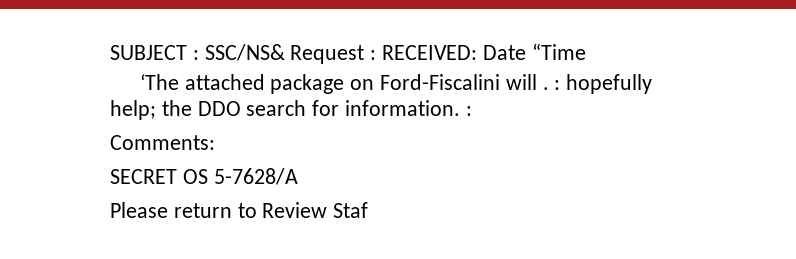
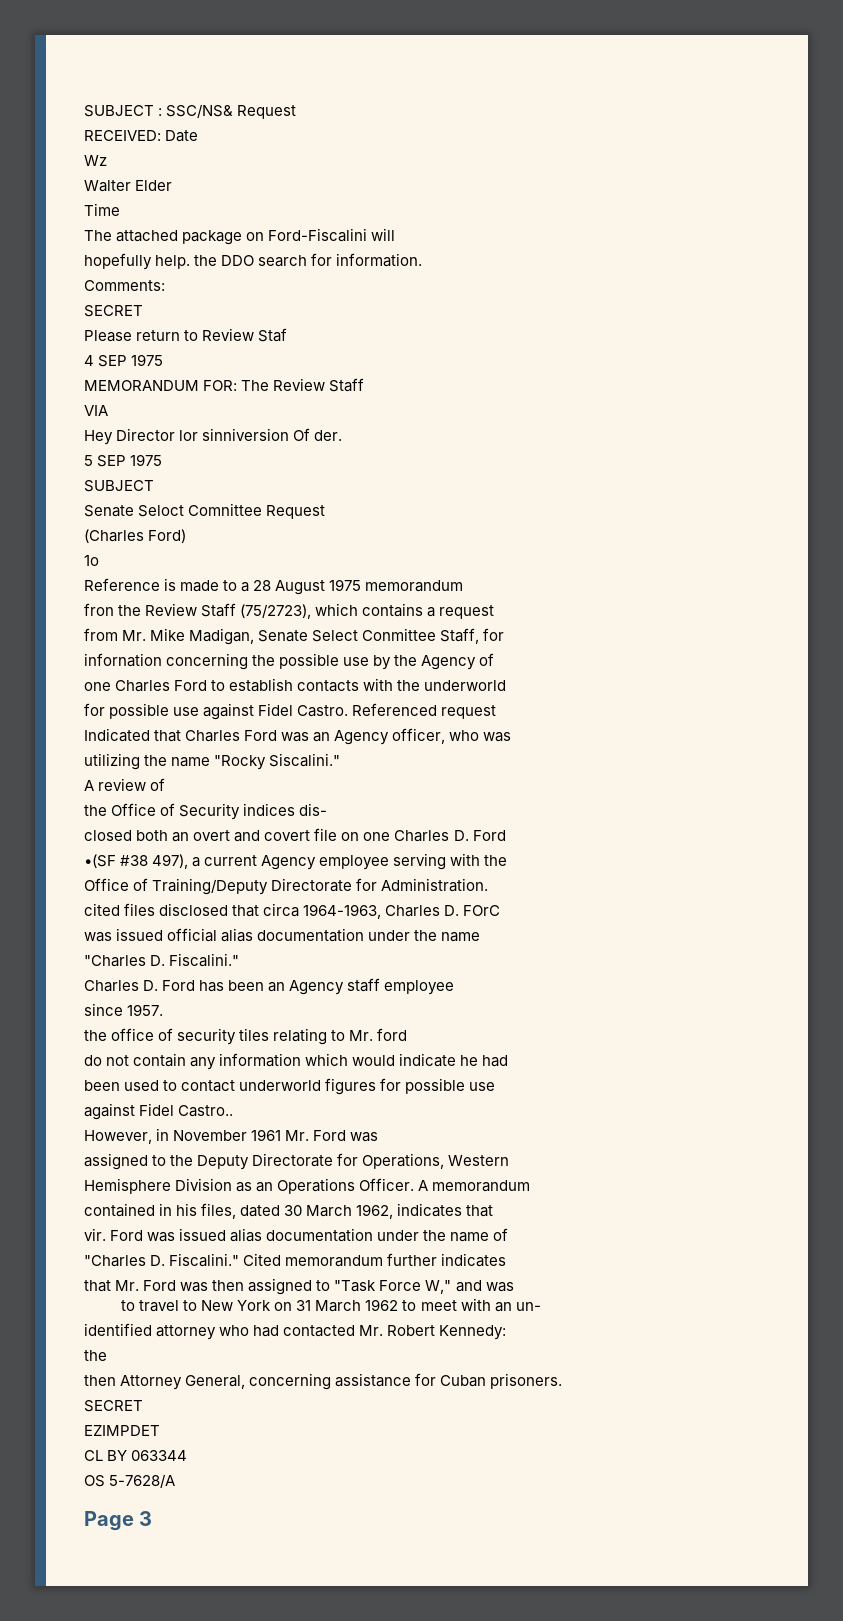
[370,50,377,60] : -> (297, 112) //
[531,43,586,60] [139,74,179,90] “Time // ‘The -> [84,155,107,166] [84,180,173,192] [84,203,120,216] [84,230,112,241] // Wz // Walter Elder // Time // The
[542,74,653,94] [110,100,156,120] . : hopefully help; -> [84,253,191,270] // hopefully help.
[465,106,472,116] : -> (423, 260) none
[182,168,298,185] OS 5-7628/A -> (143, 311) none
(369, 210) none -> [84,354,164,367] [84,378,365,392] [84,405,108,416] [84,428,343,445] [84,454,163,467] [84,480,154,492] [84,503,326,519] [84,529,187,543] [84,555,99,566] [84,578,464,595] [84,603,495,619] [84,628,505,645] [84,653,495,670] [84,678,507,692] [84,703,497,720] [84,728,512,745] [84,753,341,770] [84,778,166,791] [84,803,328,820] [84,828,506,842] [84,853,508,870] [84,878,489,895] [84,903,501,919] [84,928,481,942] [84,953,240,967] [84,978,455,995] [84,1003,164,1016] [84,1028,408,1045] [84,1053,509,1070] [84,1078,496,1095] [84,1103,234,1120] [84,1128,379,1144] [84,1153,510,1170] [84,1178,531,1194] [84,1203,494,1219] [84,1228,509,1242] [84,1253,507,1267] [84,1278,514,1295] [120,1298,541,1312] [84,1323,507,1340] [84,1350,107,1361] [84,1373,563,1390] [84,1400,143,1412] [84,1425,160,1436] [84,1450,188,1461] [84,1474,176,1488] [84,1511,153,1531] // 4 SEP 1975 // MEMORANDUM FOR: The Review Staff // VIA // Hey Director lor sinniversion Of der. // 5 SEP 1975 // SUBJECT // Senate Seloct Comnittee Request // (Charles Ford) // 1o // Reference is made to a 28 August 1975 memorandum // fron the Review Staff (75/2723), which contains a request // from Mr. Mike Madigan, Senate Select Conmittee Staff, for // infornation concerning the possible use by the Agency of // one Charles Ford to establish contacts with the underworld // for possible use against Fidel Castro. Referenced request // Indicated that Charles Ford was an Agency officer, who was // utilizing the name "Rocky Siscalini." // A review of // the Office of Security indices dis- // closed both an overt and covert file on one Charles D. Ford // •(SF #38 497), a current Agency employee serving with the // Office of Training/Deputy Directorate for Administration. // cited files disclosed that circa 1964-1963, Charles D. FOrC // was issued official alias documentation under the name // "Charles D. Fiscalini." // Charles D. Ford has been an Agency staff employee // since 1957. // the office of security tiles relating to Mr. ford // do not contain any information which would indicate he had // been used to contact underworld figures for possible use // against Fidel Castro.. // However, in November 1961 Mr. Ford was // assigned to the Deputy Directorate for Operations, Western // Hemisphere Division as an Operations Officer. A memorandum // contained in his files, dated 30 March 1962, indicates that // vir. Ford was issued alias documentation under the name of // "Charles D. Fiscalini." Cited memorandum further indicates // that Mr. Ford was then assigned to "Task Force W," and was // to travel to New York on 31 March 1962 to meet with an un- // identified attorney who had contacted Mr. Robert Kennedy: // the // then Attorney General, concerning assistance for Cuban prisoners. // SECRET // EZIMPDET // CL BY 063344 // OS 5-7628/A // Page 3

